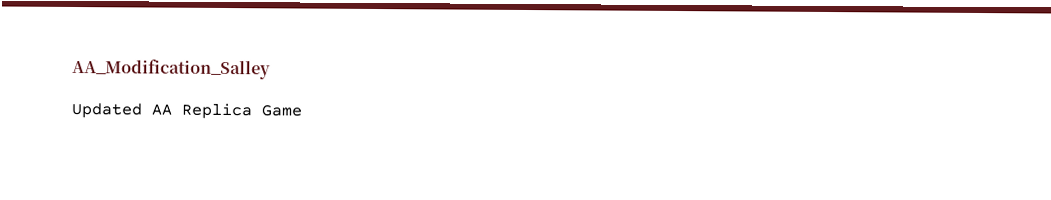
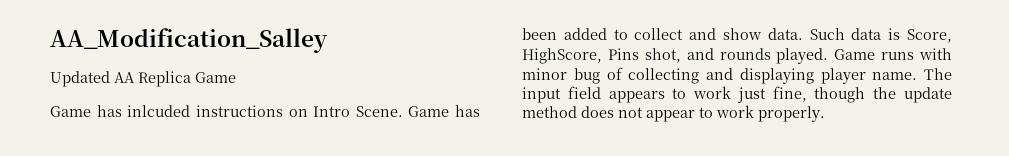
(302, 110) none -> [50,105,480,117] [522,28,952,43] [522,48,952,64] [522,67,952,84] [522,86,952,103] [522,105,825,122] // Game has inlcuded instructions on Intro Scene. Game has been added to collect and show data. Such data is Score, HighScore, Pins shot, and rounds played. Game runs with minor bug of collecting and displaying player name. The input field appears to work just fine, though the update method does not appear to work properly.

